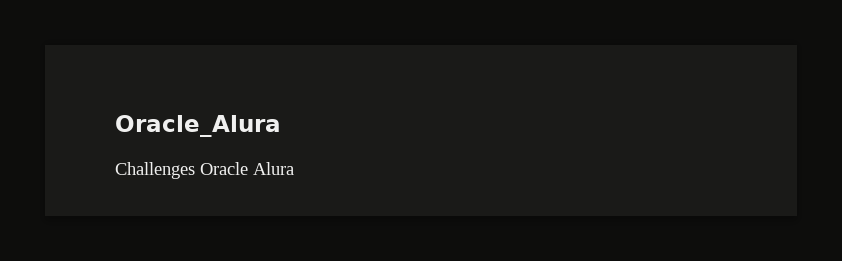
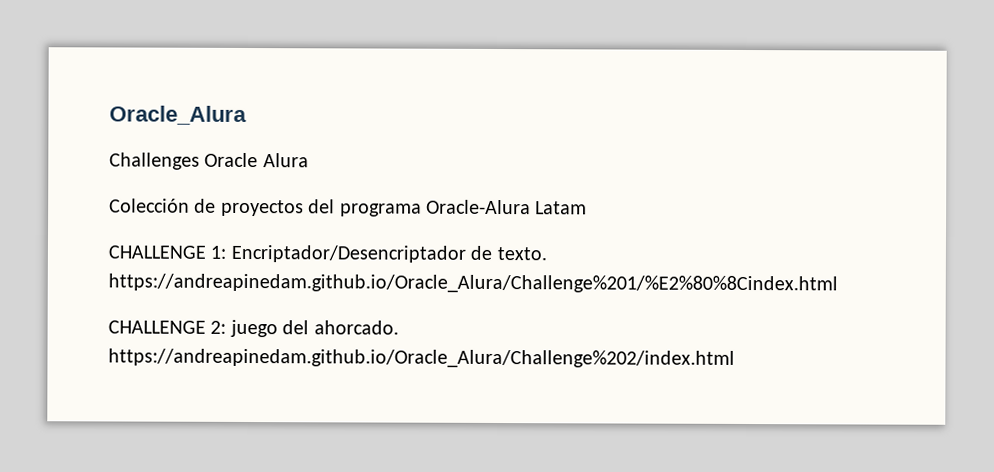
(294, 168) none -> [109,198,588,217] [108,244,547,263] [108,273,838,295] [108,319,399,338] [108,348,735,369] // Colección de proyectos del programa Oracle-Alura Latam // CHALLENGE 1: Encriptador/Desencriptador de texto. https://andreapinedam.github.io/Oracle_Alura/Challenge%201/%E2%80%8Cindex.html // CHALLENGE 2: juego del ahorcado. https://andreapinedam.github.io/Oracle_Alura/Challenge%202/index.html

